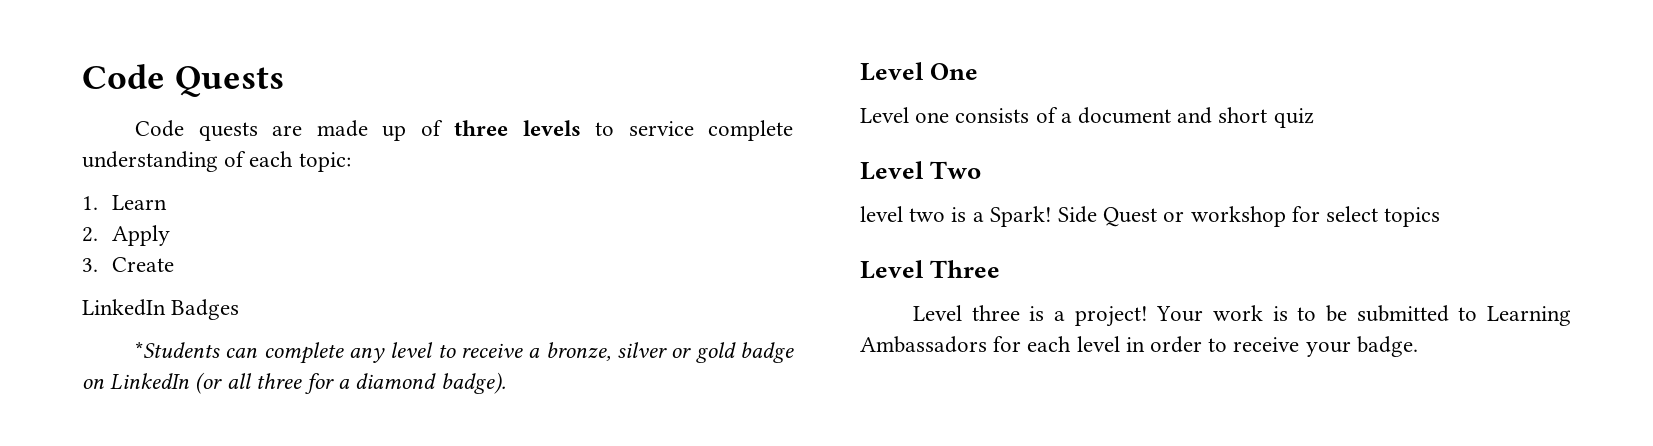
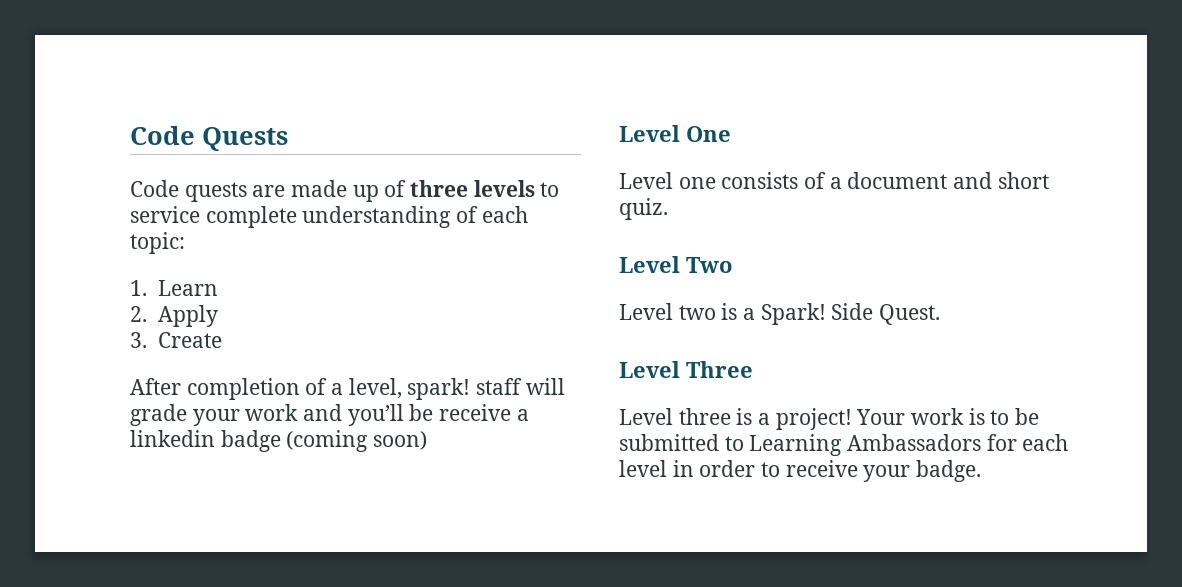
[82,299,240,320] [135,341,795,364] [82,372,506,394] LinkedIn Badges // *Students can complete any level to receive a bronze, silver or gold badge on LinkedIn (or all three for a diamond badge). -> [130,378,565,400] [130,404,529,426] [130,430,428,452] After completion of a level, spark! staff will grade your work and you’ll be receive a linkedin badge (coming soon)
[1273,108,1314,128] quiz -> [619,198,668,220] quiz.
[860,206,903,222] level -> [619,303,673,320] Level
[1103,206,1441,227] Quest or workshop for select topics -> [879,304,941,325] Quest.

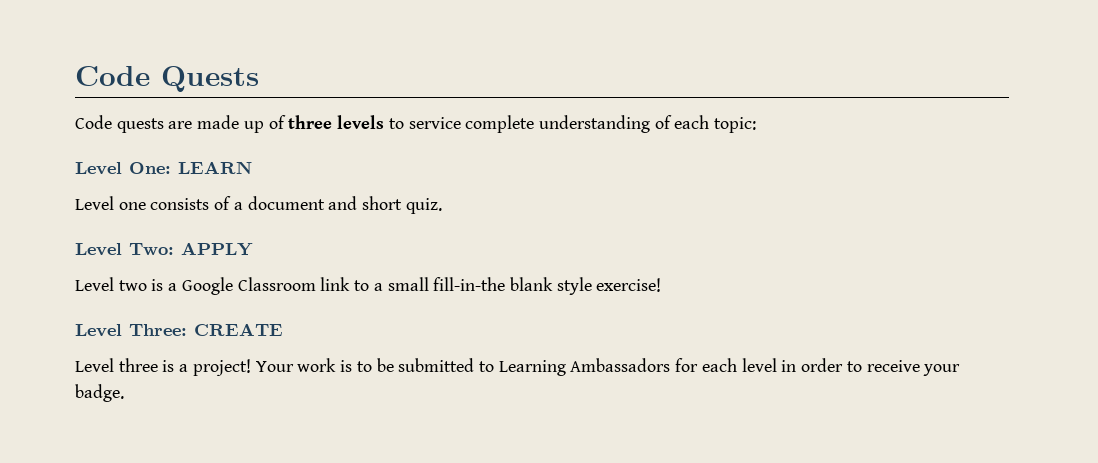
[130,280,218,296] [130,305,218,327] [130,332,222,348] [130,378,565,400] [130,404,529,426] [130,430,428,452] [619,125,731,142] // 1. Learn // 2. Apply // 3. Create // After completion of a level, spark! staff will grade your work and you’ll be receive a linkedin badge (coming soon) // Level One -> [75,161,252,175] // Level One: LEARN
[686,257,732,273] Two -> [129,242,253,256] Two: APPLY
[760,303,941,325] [619,361,753,378] Spark! Side Quest. // Level Three -> [181,277,662,295] [75,323,283,337] Google Classroom link to a small fill-in-the blank style exercise! // Level Three: CREATE

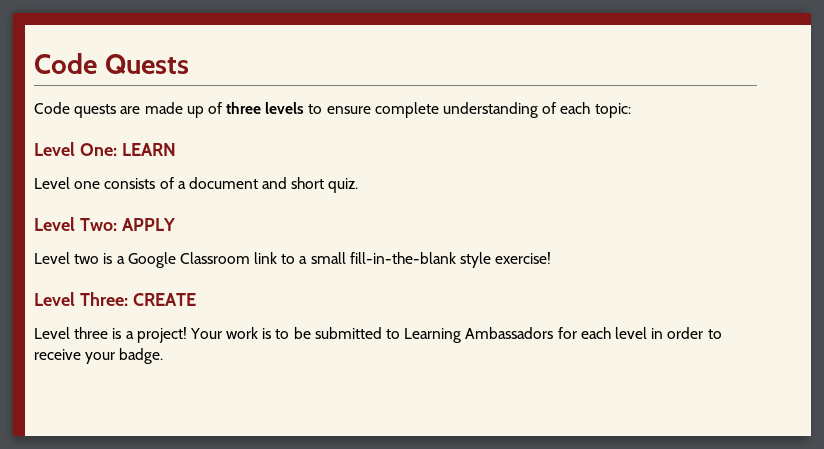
[408,117,461,129] service -> [326,106,371,114] ensure
[433,277,553,291] fill-in-the blank -> [349,252,456,264] fill-in-the-blank

